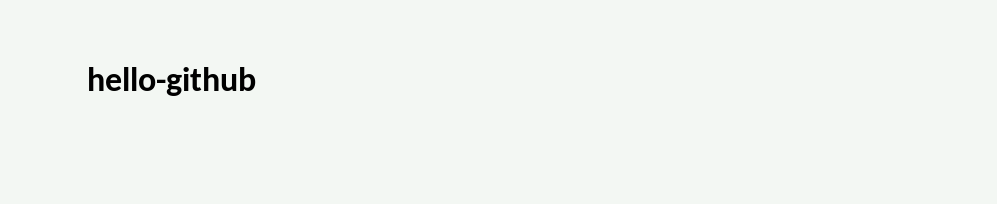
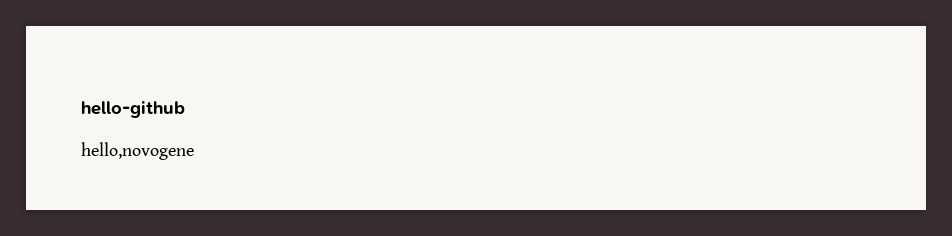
(256, 81) none -> [81,142,194,160] // hello,novogene

